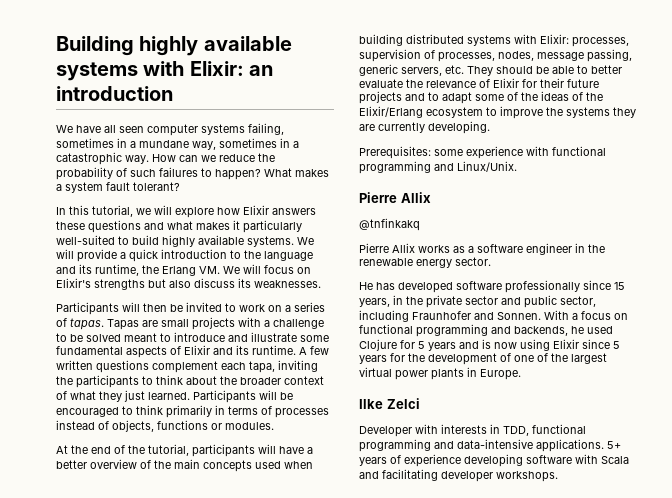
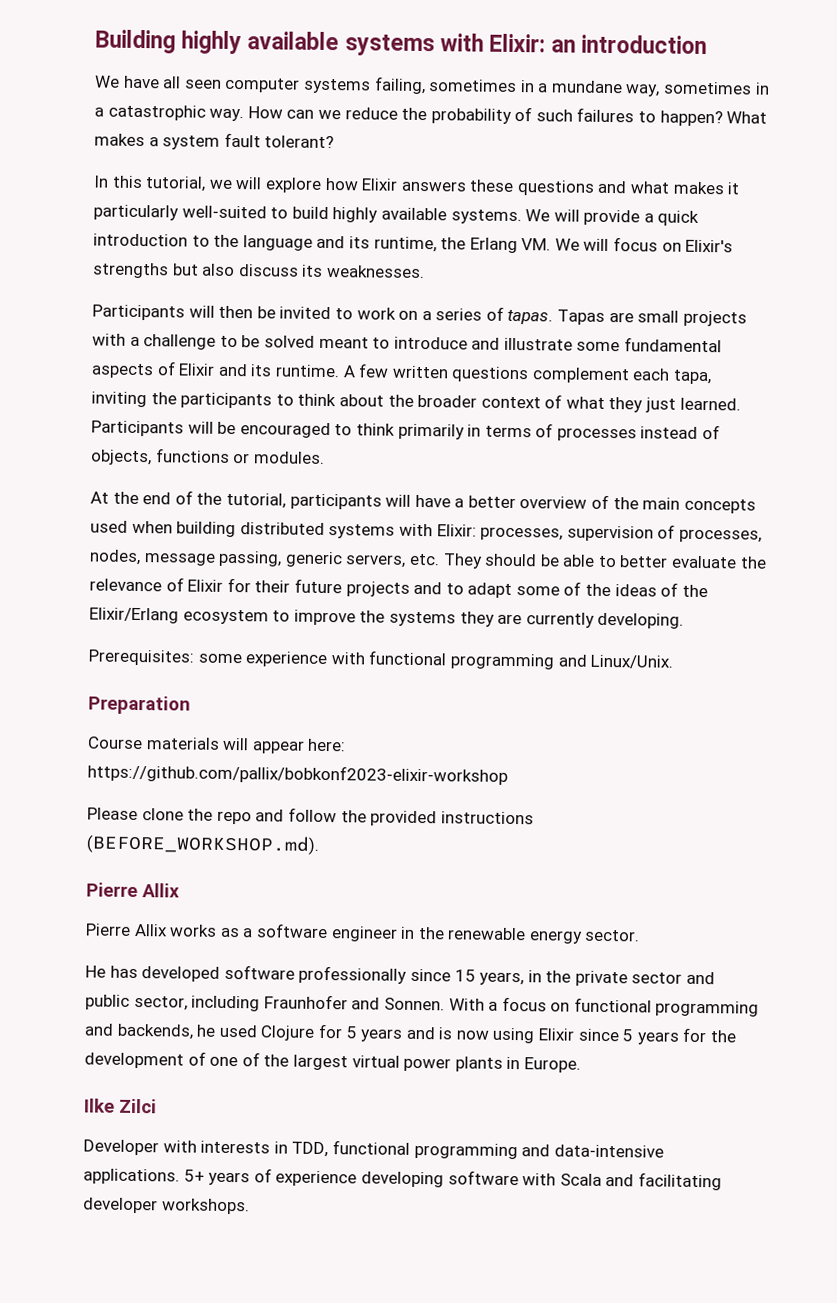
[359,192,431,203] [359,218,420,231] // Pierre Allix // @tnfinkakq -> [88,695,191,715] [87,736,347,754] [87,763,508,785] [87,807,534,827] [86,834,320,855] [86,882,180,898] // Preparation // Course materials will appear here: https://github.com/pallix/bobkonf2023-elixir-workshop // Please clone the repo and follow the provided instructions (BEFORE_WORKSHOP.md). // Pierre Allix
[386,398,420,409] Zelci -> [119,1098,157,1114] Zilci

